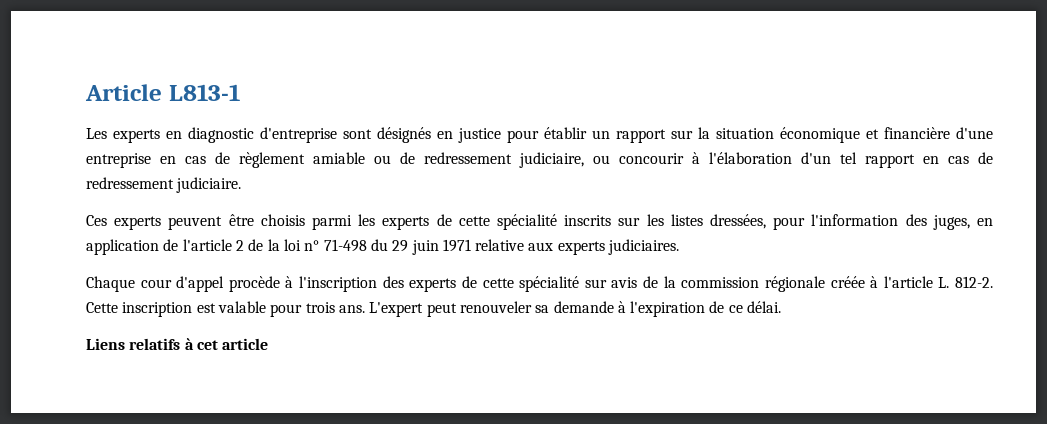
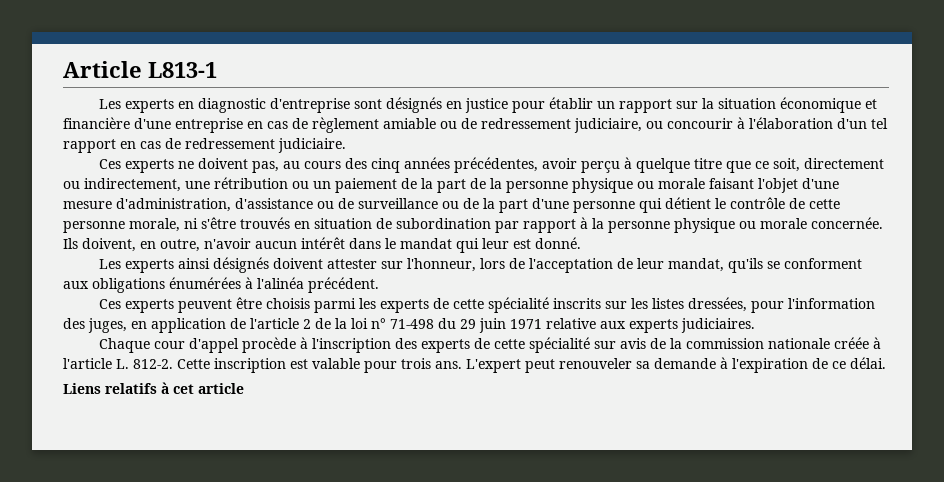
(242, 185) none -> [99,157,885,173] [63,177,839,193] [63,197,840,213] [63,217,883,233] [63,237,581,253] [99,257,863,273] [63,277,379,293] // Ces experts ne doivent pas, au cours des cinq années précédentes, avoir perçu à quelque titre que ce soit, directement ou indirectement, une rétribution ou un paiement de la part de la personne physique ou morale faisant l'objet d'une mesure d'administration, d'assistance ou de surveillance ou de la part d'une personne qui détient le contrôle de cette personne morale, ni s'être trouvés en situation de subordination par rapport à la personne physique ou morale concernée. Ils doivent, en outre, n'avoir aucun intérêt dans le mandat qui leur est donné. // Les experts ainsi désignés doivent attester sur l'honneur, lors de l'acceptation de leur mandat, qu'ils se conforment aux obligations énumérées à l'alinéa précédent.
[764,276,825,292] régionale -> [768,338,831,349] nationale

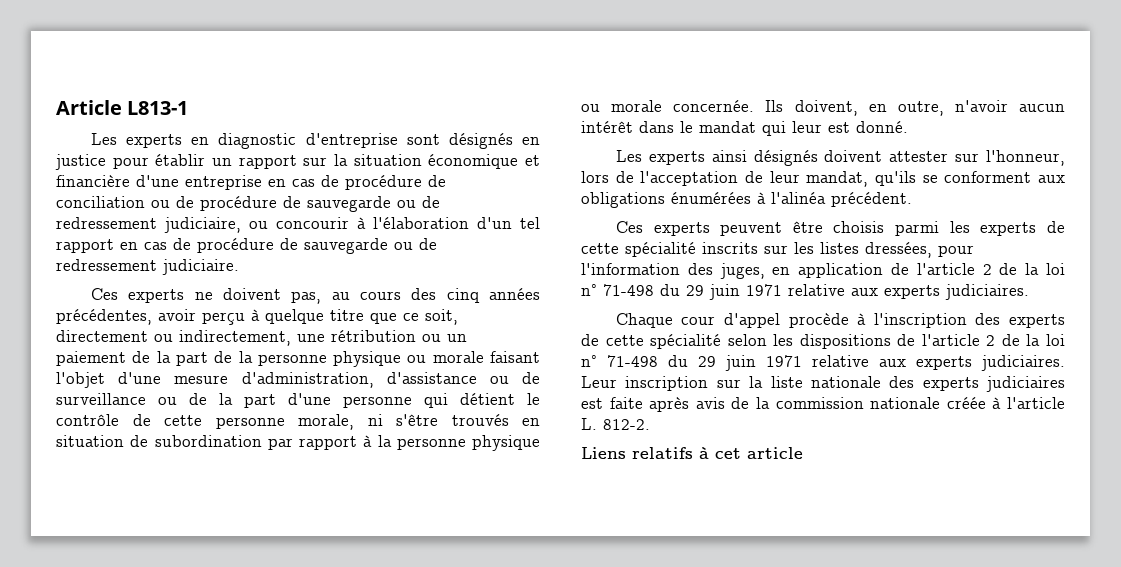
[312,117,436,133] règlement amiable -> [345,175,446,190] [56,196,391,212] procédure de conciliation ou de procédure de sauvegarde
(181, 143) none -> [197,238,437,254] procédure de sauvegarde ou de
[594,341,617,349] sur -> [727,334,1065,349] [581,355,1065,371] [581,376,1065,392] [581,397,690,412] selon les dispositions de l'article 2 de la loi n° 71-498 du 29 juin 1971 relative aux experts judiciaires. Leur inscription sur la liste nationale des experts judiciaires est faite après
[177,357,886,373] Cette inscription est valable pour trois ans. L'expert peut renouveler sa demande à l'expiration de ce délai. -> (650, 424) none

